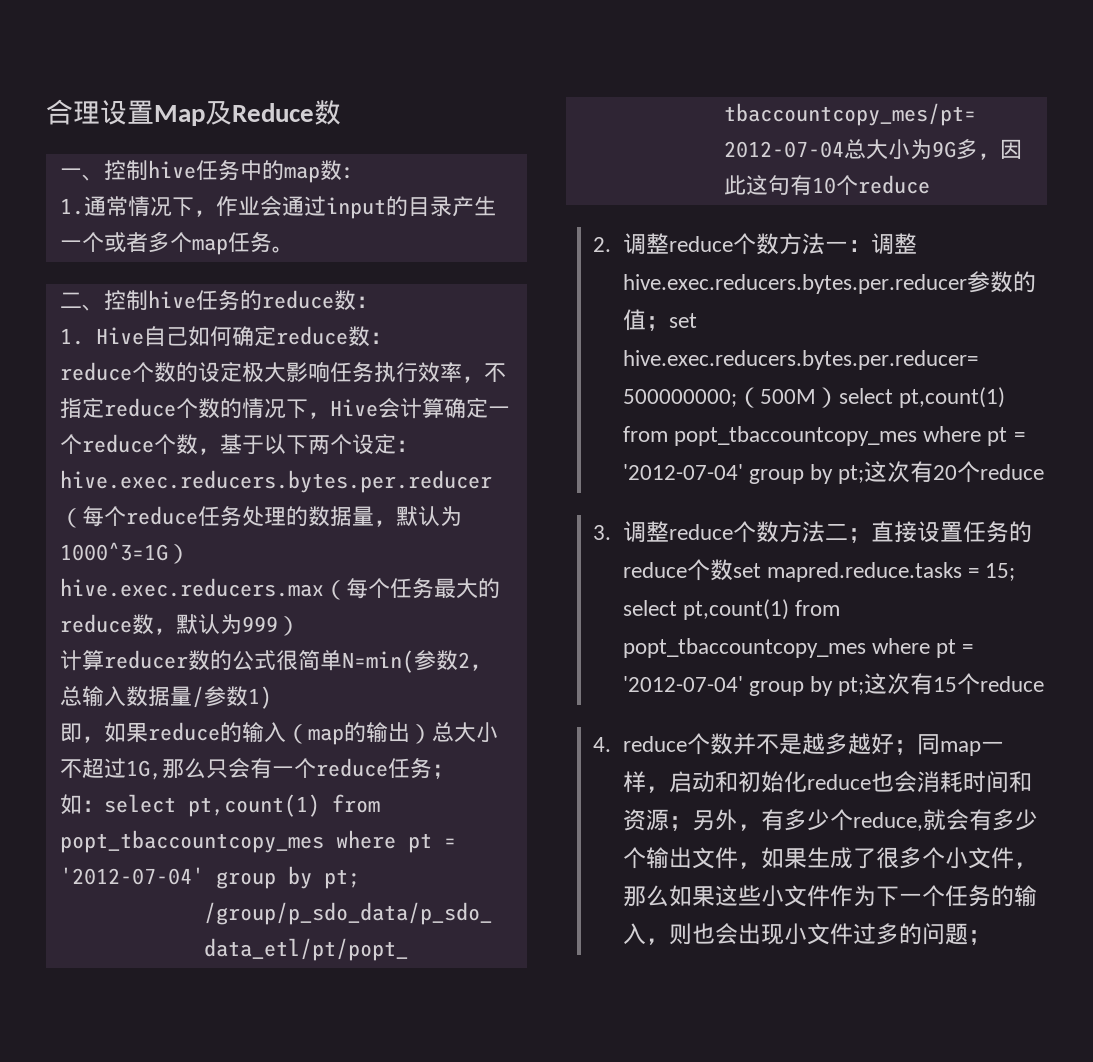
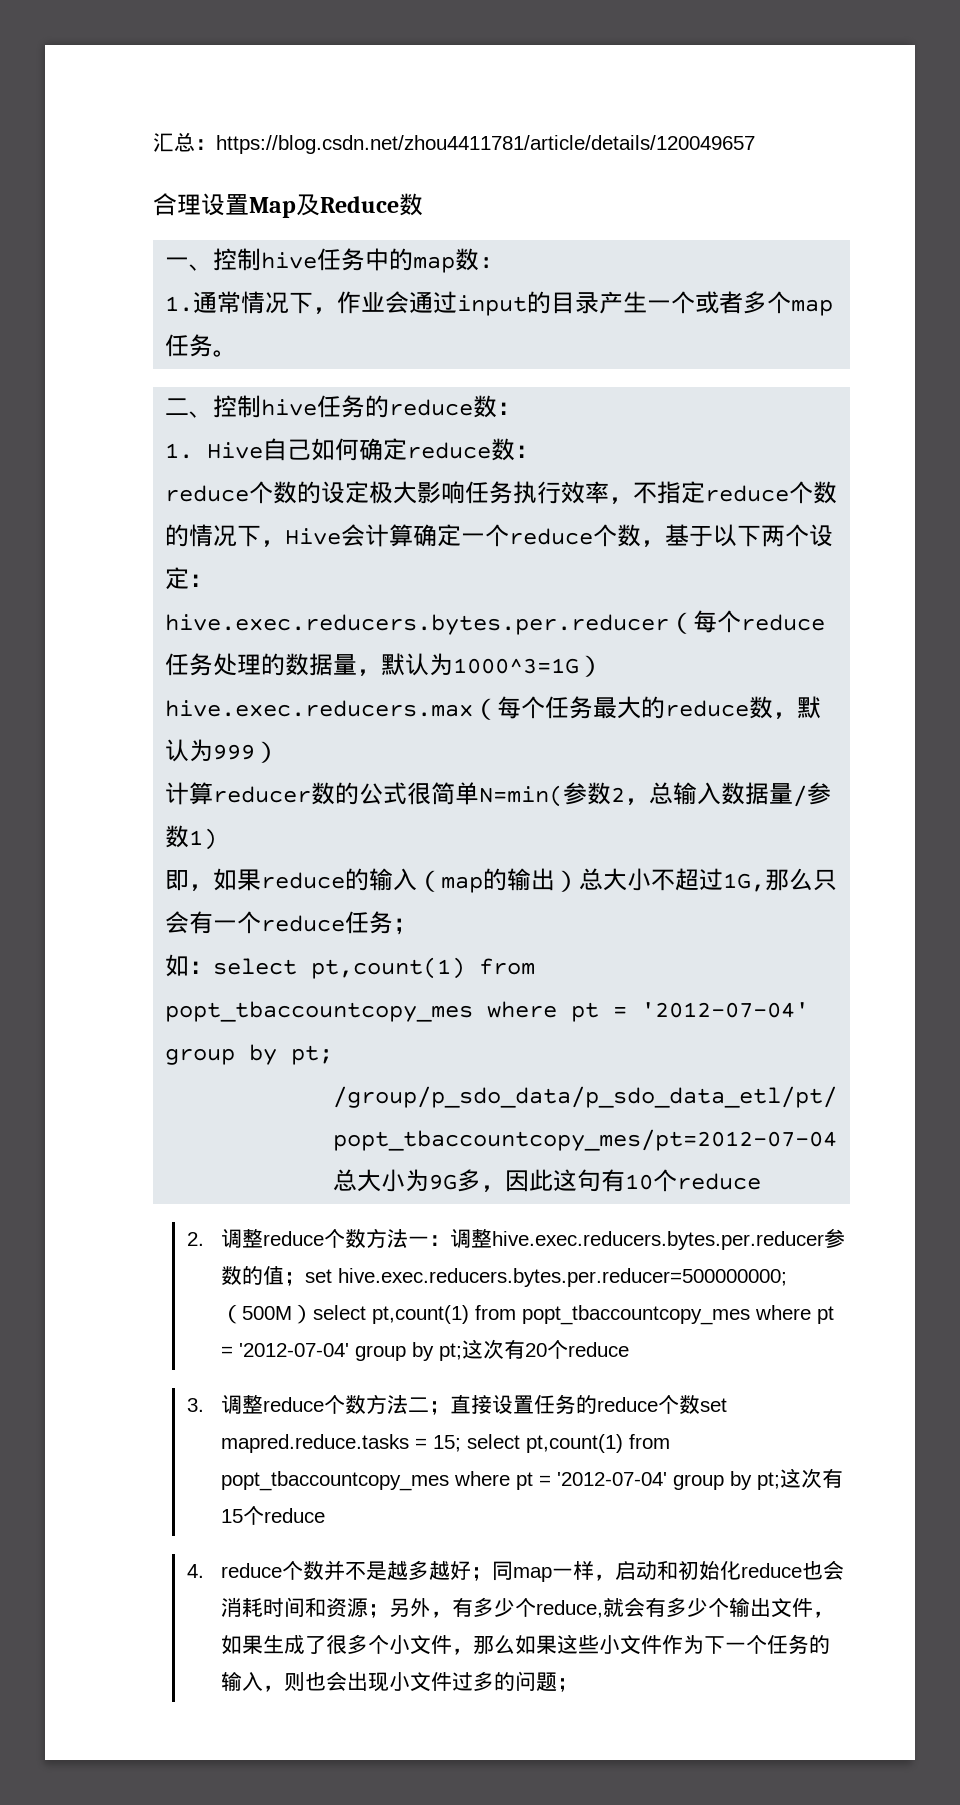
(46, 112) none -> [153,132,755,154] 汇总：https://blog.csdn.net/zhou4411781/article/details/120049657 //

